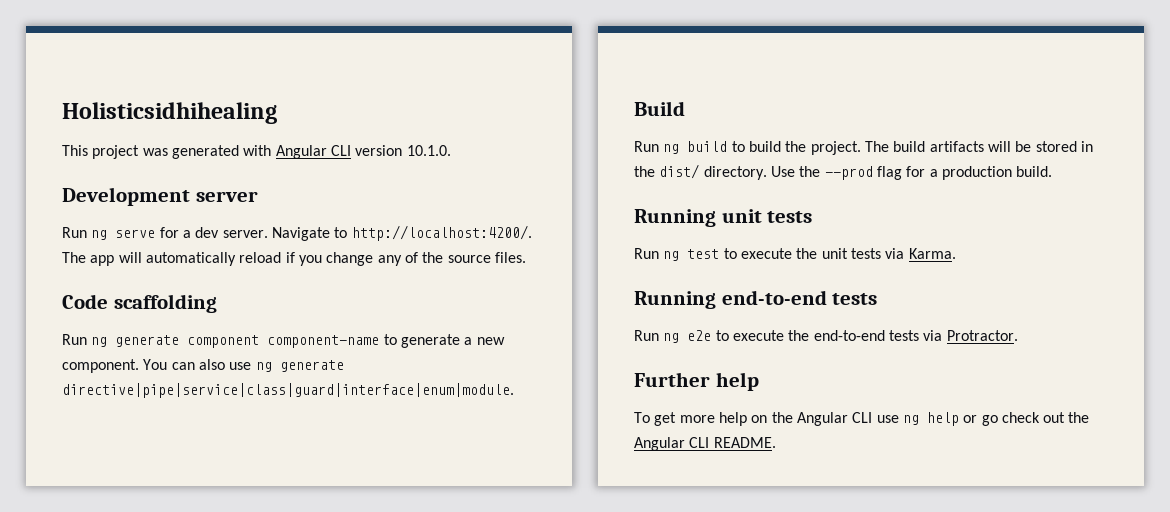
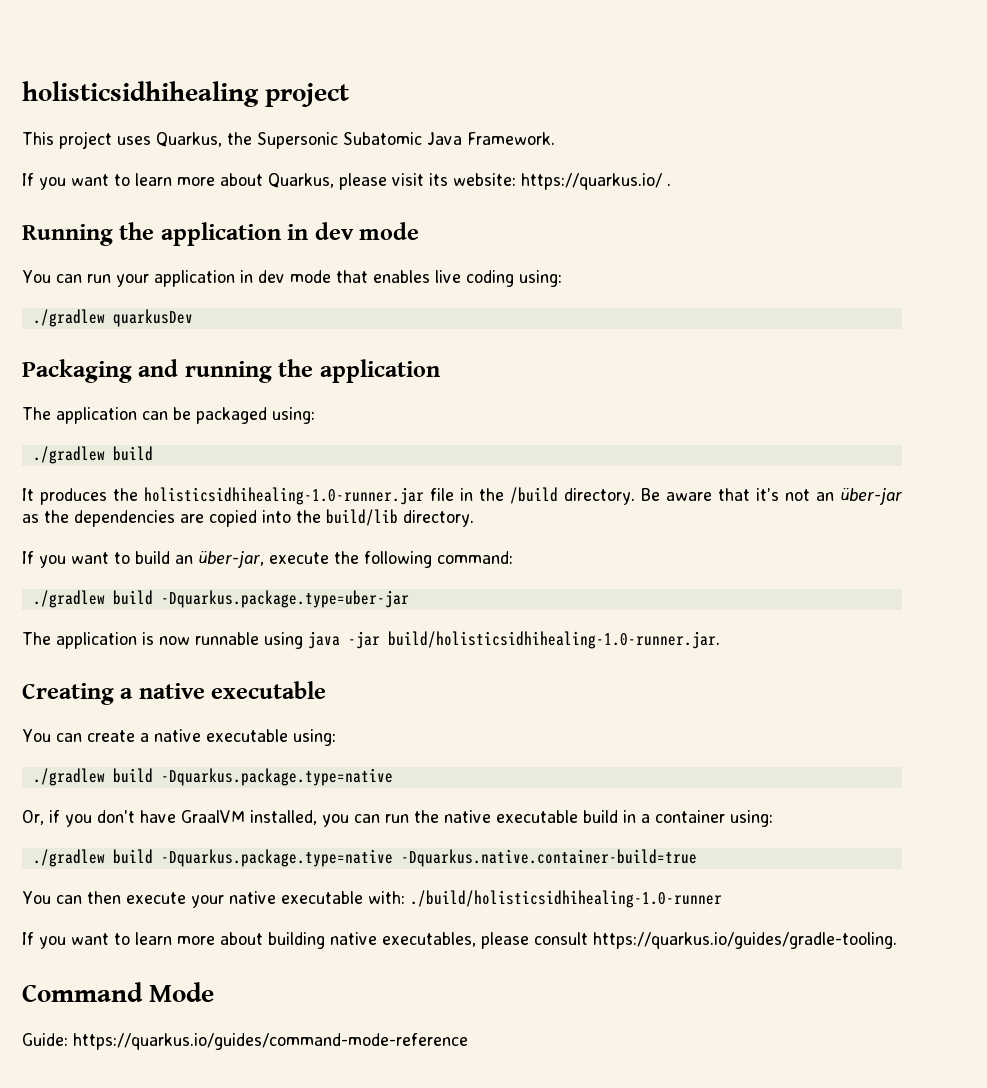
[62,102,277,124] Holisticsidhihealing -> [22,81,350,107] holisticsidhihealing project
[142,145,451,159] [62,187,258,206] [62,225,532,241] [62,252,526,266] [62,294,217,313] [62,334,505,348] [62,359,344,373] [62,383,514,398] [634,101,685,116] [634,141,1093,155] [634,164,1053,180] [634,209,813,227] [634,248,956,261] [634,290,878,309] [634,330,1018,343] [634,372,759,391] [634,412,1090,426] [634,437,776,451] was generated with Angular CLI version 10.1.0. // Development server // Run ng serve for a dev server. Navigate to http://localhost:4200/. The app will automatically reload if you change any of the source files. // Code scaffolding // Run ng generate component component-name to generate a new component. You can also use ng generate directive|pipe|service|class|guard|interface|enum|module. // Build // Run ng build to build the project. The build artifacts will be stored in the dist/ directory. Use the --prod flag for a production build. // Running unit tests // Run ng test to execute the unit tests via Karma. // Running end-to-end tests // Run ng e2e to execute the end-to-end tests via Protractor. // Further help // To get more help on the Angular CLI use ng help or go check out the Angular CLI README. -> [117,132,555,149] [22,173,671,190] [22,222,420,246] [22,270,562,287] [32,309,193,327] [22,359,440,383] [22,407,315,424] [32,446,153,464] [22,487,902,505] [22,509,474,527] [22,551,513,568] [32,590,409,608] [22,631,720,649] [22,681,327,705] [22,729,336,746] [32,768,393,786] [22,810,773,827] [32,849,697,867] [22,890,722,908] [22,932,897,949] [22,982,215,1002] [22,1033,468,1050] uses Quarkus, the Supersonic Subatomic Java Framework. // If you want to learn more about Quarkus, please visit its website: https://quarkus.io/ . // Running the application in dev mode // You can run your application in dev mode that enables live coding using: // ./gradlew quarkusDev // Packaging and running the application // The application can be packaged using: // ./gradlew build // It produces the holisticsidhihealing-1.0-runner.jar file in the /build directory. Be aware that it’s not an über-jar as the dependencies are copied into the build/lib directory. // If you want to build an über-jar, execute the following command: // ./gradlew build -Dquarkus.package.type=uber-jar // The application is now runnable using java -jar build/holisticsidhihealing-1.0-runner.jar. // Creating a native executable // You can create a native executable using: // ./gradlew build -Dquarkus.package.type=native // Or, if you don't have GraalVM installed, you can run the native executable build in a container using: // ./gradlew build -Dquarkus.package.type=native -Dquarkus.native.container-build=true // You can then execute your native executable with: ./build/holisticsidhihealing-1.0-runner // If you want to learn more about building native executables, please consult https://quarkus.io/guides/gradle-tooling. // Command Mode // Guide: https://quarkus.io/guides/command-mode-reference

